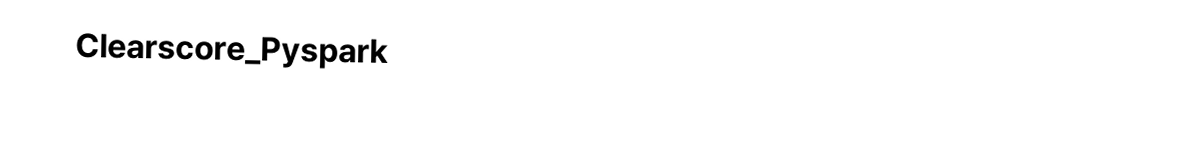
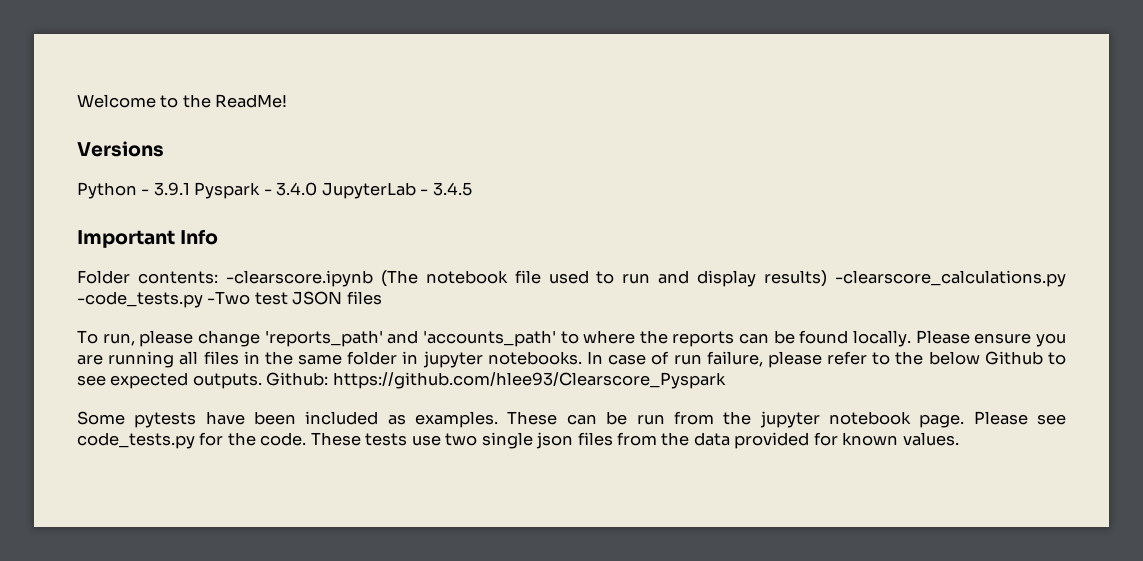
[75,32,389,70] Clearscore_Pyspark -> [77,94,288,108] [77,141,164,157] [77,182,472,199] [77,229,219,248] [77,270,1066,287] [77,291,382,308] [77,330,1066,347] [77,351,1066,368] [77,372,726,389] [77,411,1067,428] [77,432,959,449] Welcome to the ReadMe! // Versions // Python - 3.9.1 Pyspark - 3.4.0 JupyterLab - 3.4.5 // Important Info // Folder contents: -clearscore.ipynb (The notebook file used to run and display results) -clearscore_calculations.py -code_tests.py -Two test JSON files // To run, please change 'reports_path' and 'accounts_path' to where the reports can be found locally. Please ensure you are running all files in the same folder in jupyter notebooks. In case of run failure, please refer to the below Github to see expected outputs. Github: https://github.com/hlee93/Clearscore_Pyspark // Some pytests have been included as examples. These can be run from the jupyter notebook page. Please see code_tests.py for the code. These tests use two single json files from the data provided for known values.

